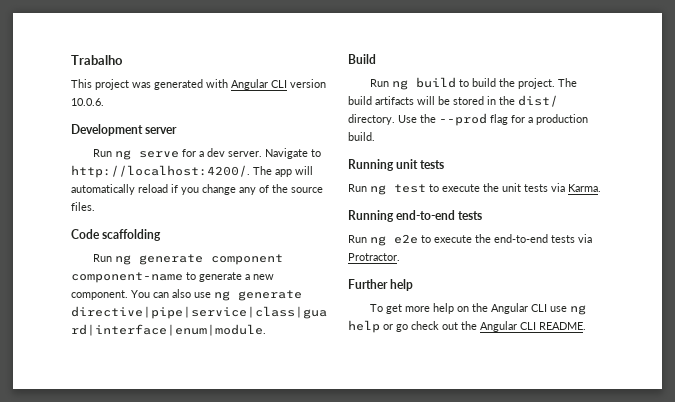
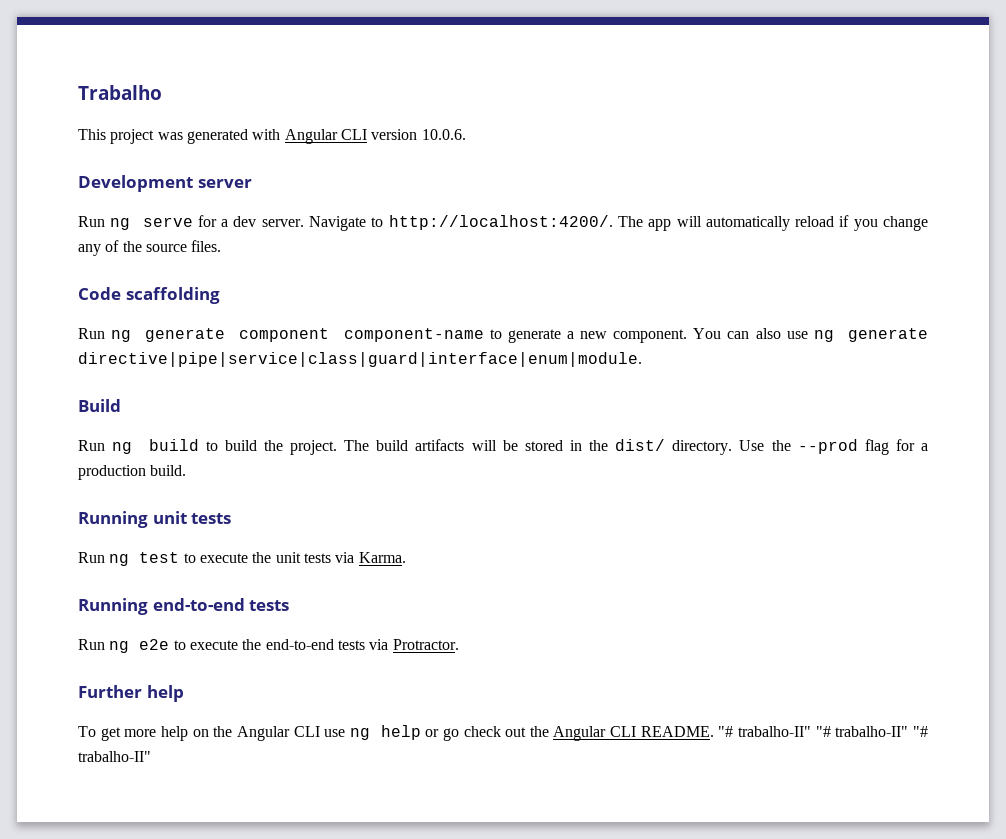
(586, 326) none -> [718,726,928,737] [78,751,151,762] "# trabalho-II" "# trabalho-II" "# trabalho-II"

